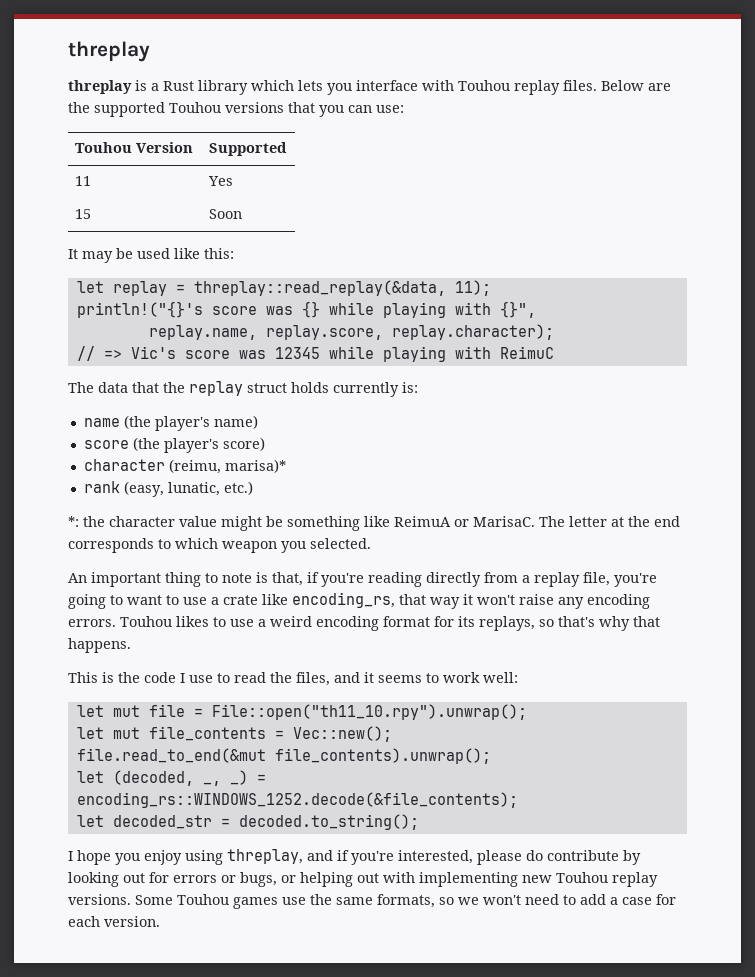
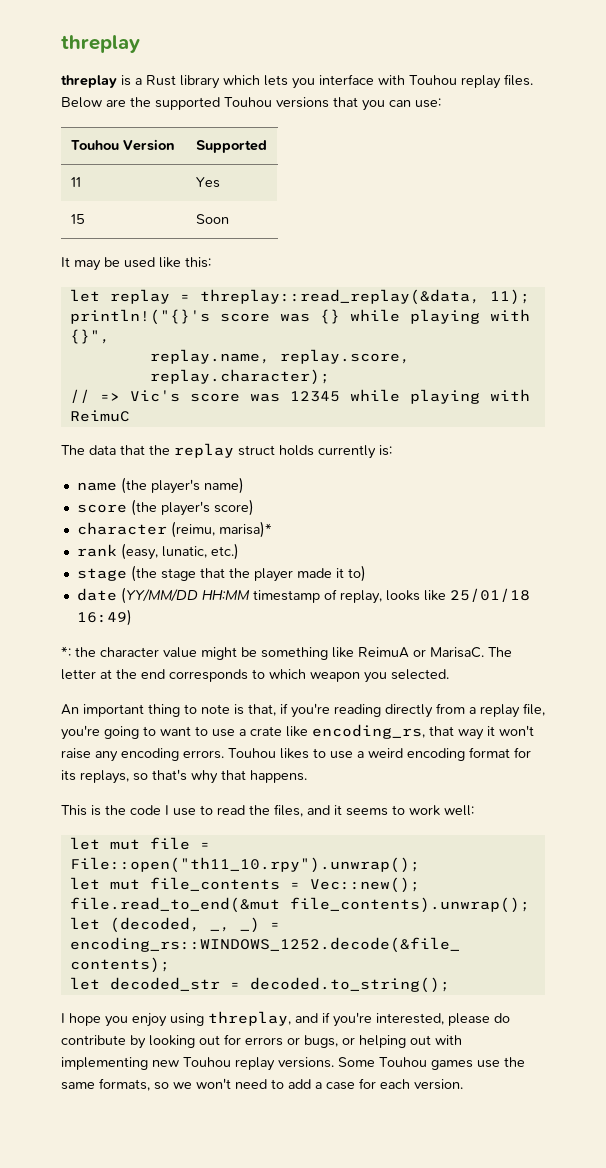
(253, 488) none -> [76,565,366,582] [76,587,530,604] [76,609,132,626] // stage (the stage that the player made it to) // date (YY/MM/DD HH:MM timestamp of replay, looks like 25/01/18 16:49)

